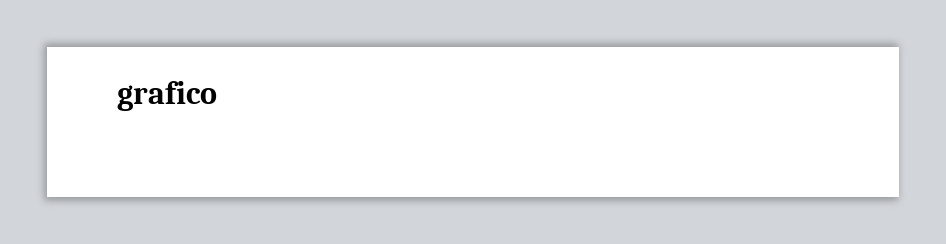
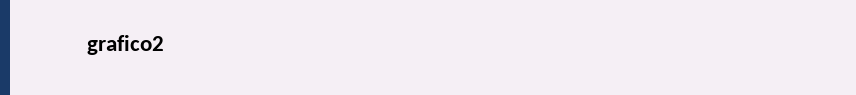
[117,81,217,111] grafico -> [87,35,164,55] grafico2

